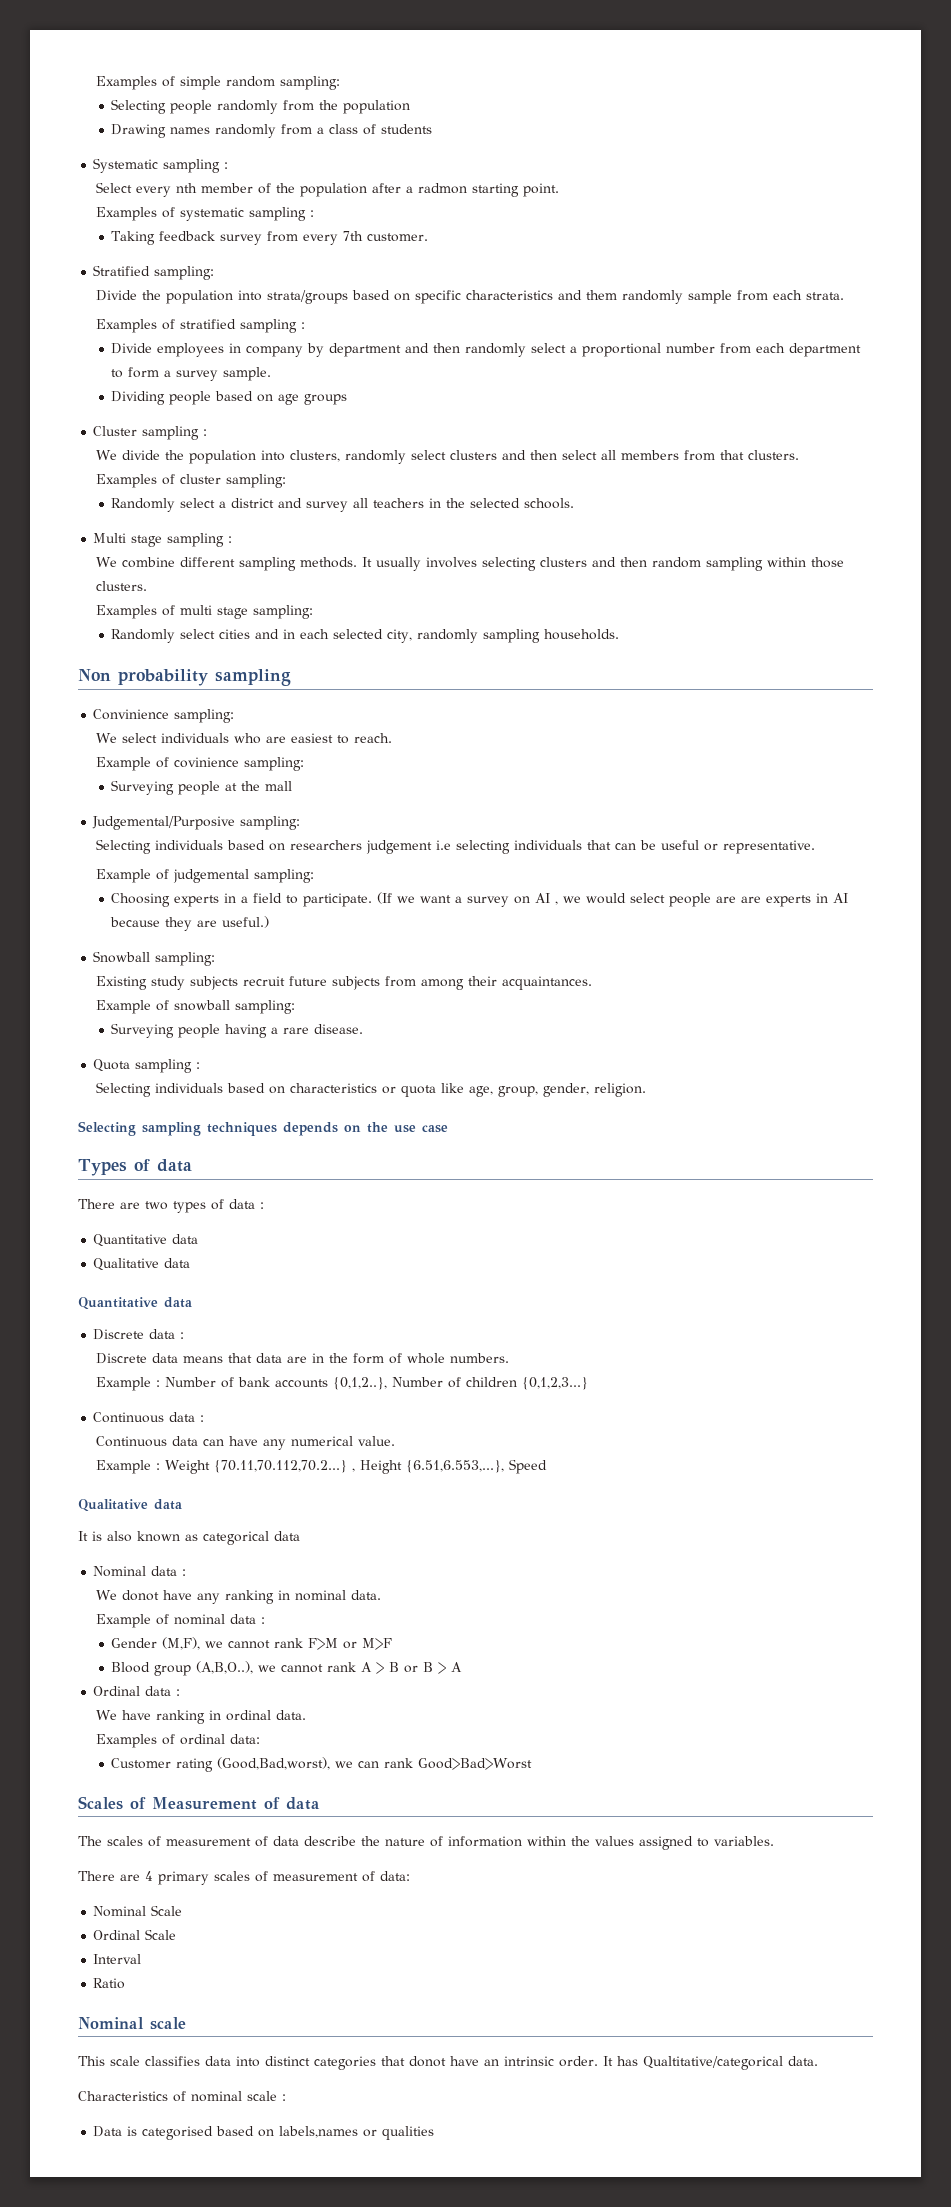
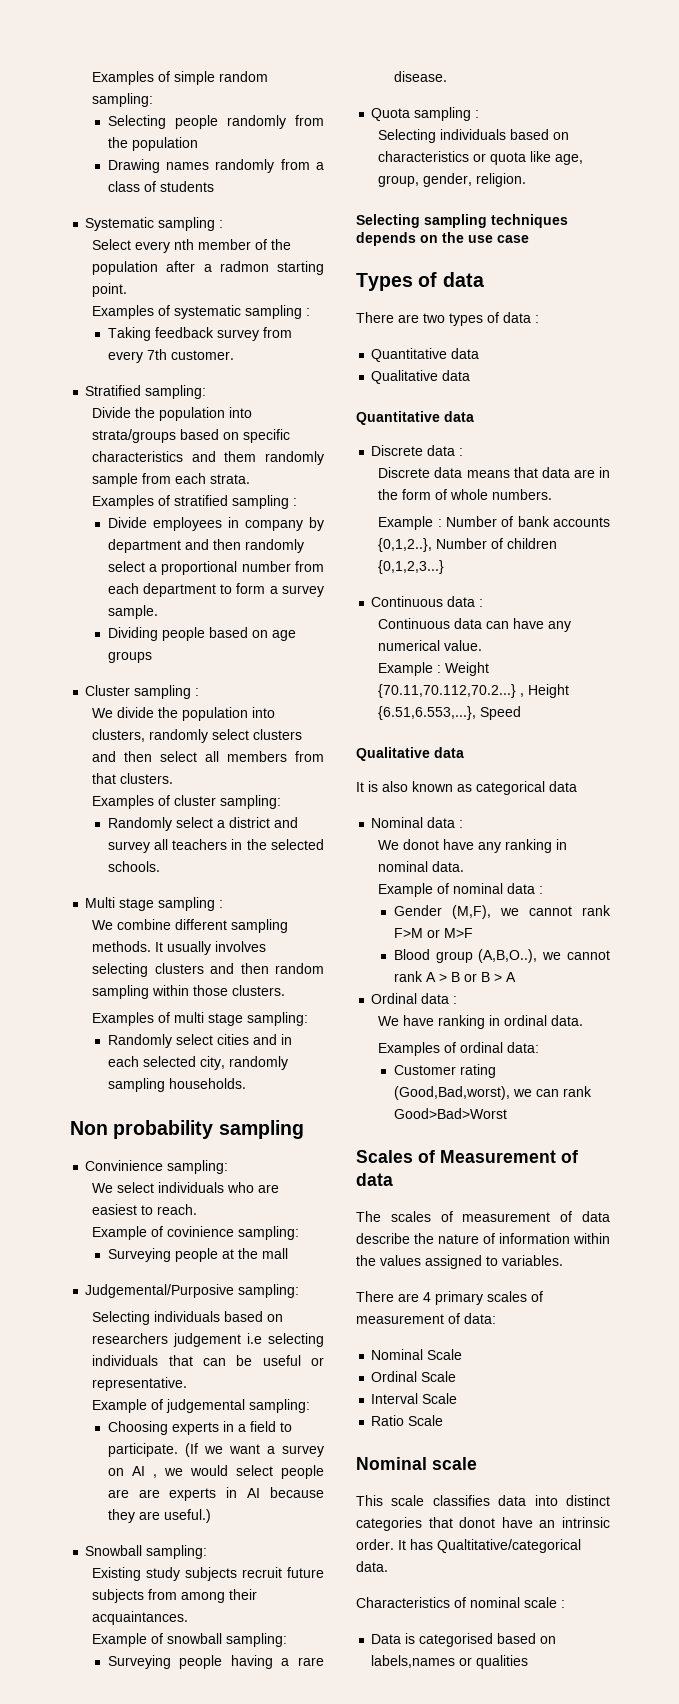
(142, 1959) none -> [422,1393,458,1404] Scale
(126, 1983) none -> [408,1415,444,1426] Scale

